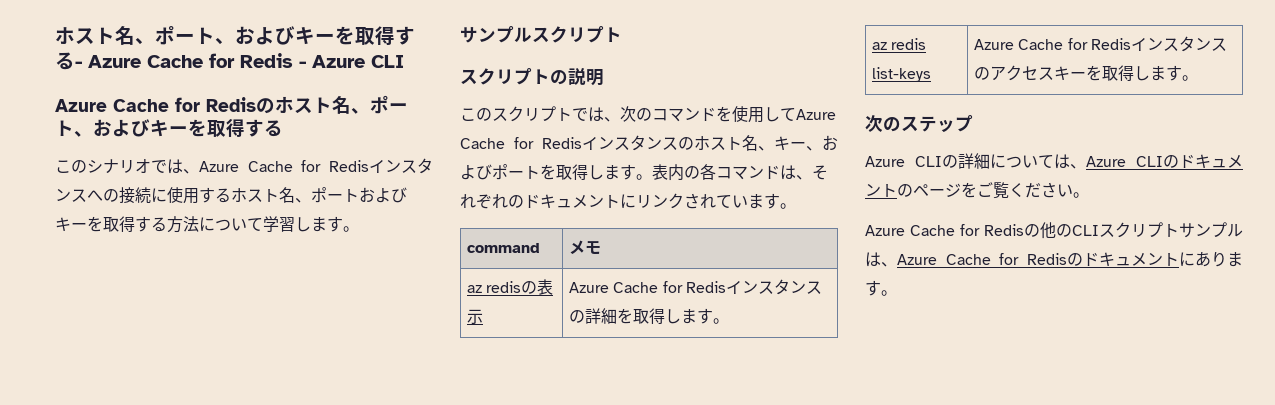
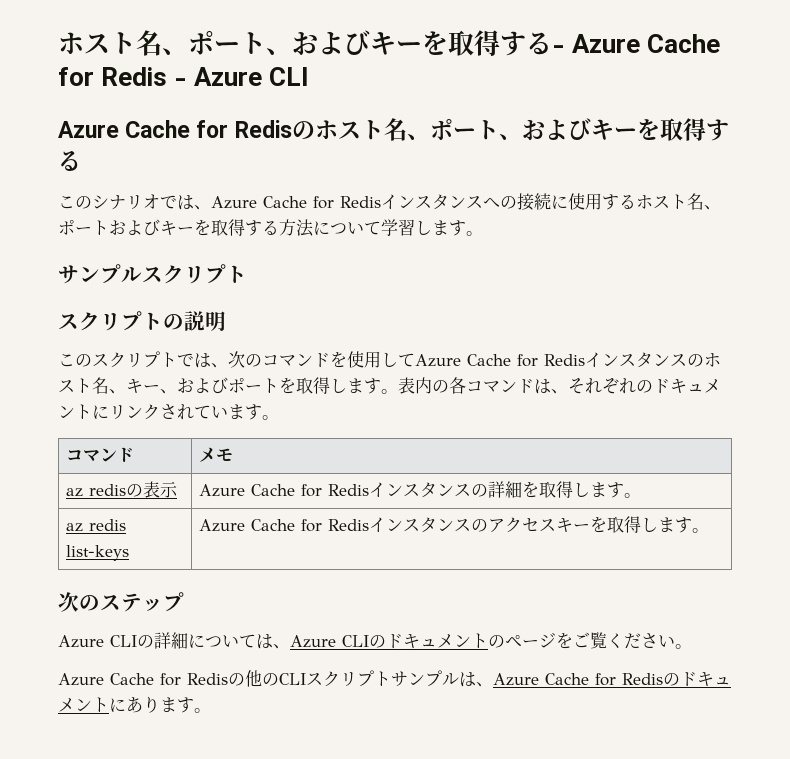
[466,243,540,253] command -> [66,447,135,462] コマンド

